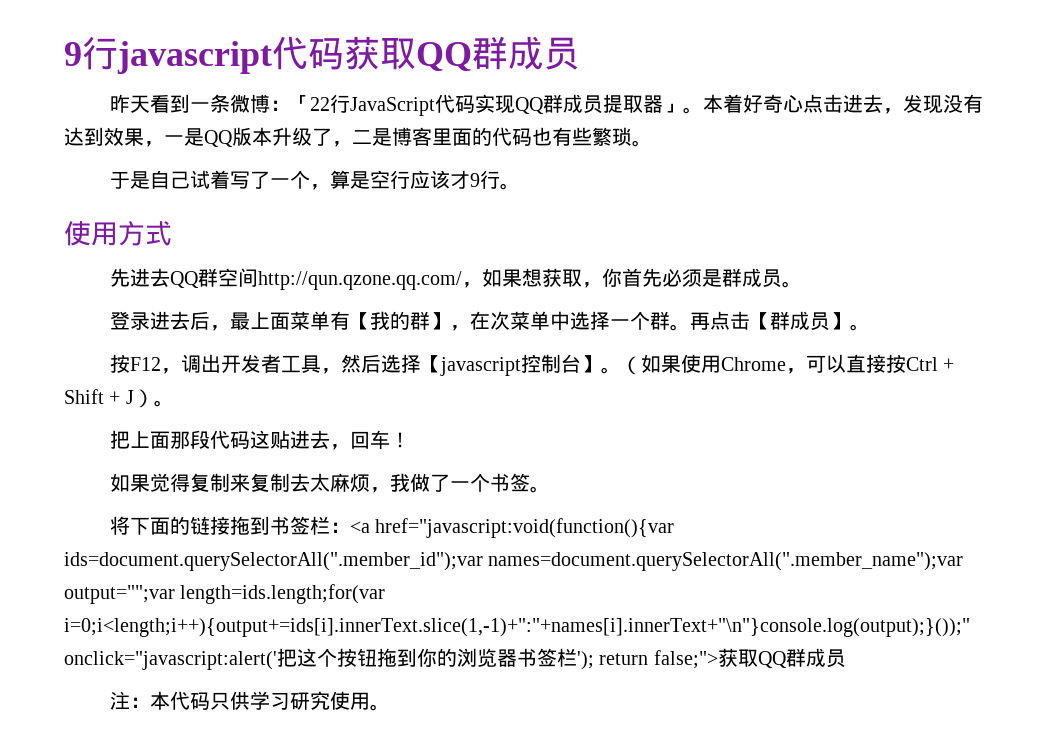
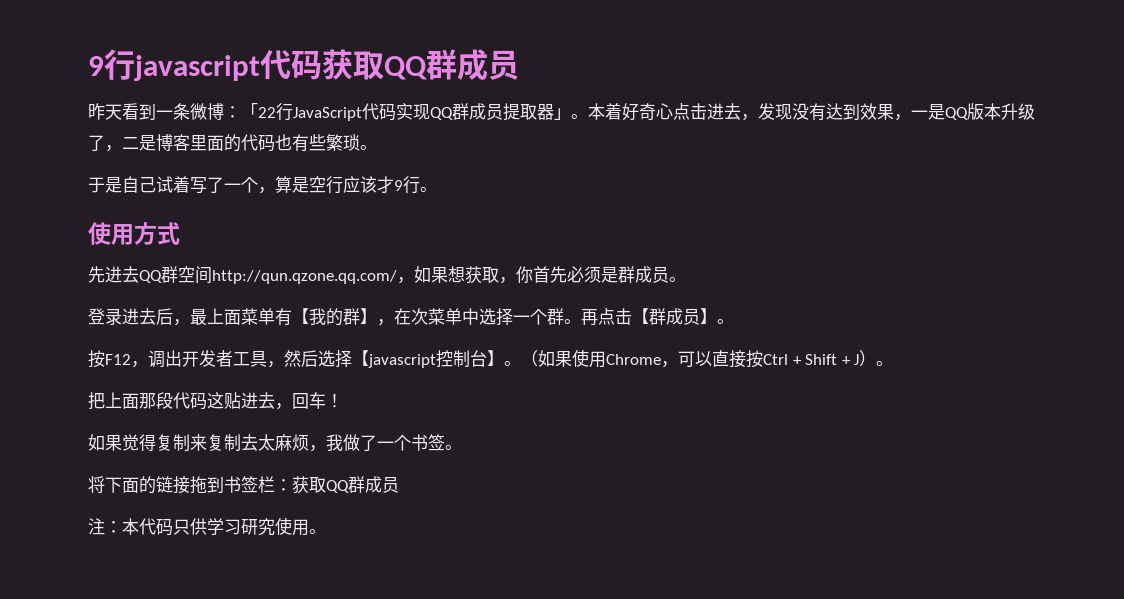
[349,518,674,538] [64,552,964,571] [64,584,386,604] [64,618,970,637] [64,648,718,670] <a href="javascript:void(function(){var ids=document.querySelectorAll(".member_id");var names=document.querySelectorAll(".member_name");var output="";var length=ids.length;for(var i=0;i<length;i++){output+=ids[i].innerText.slice(1,-1)+":"+names[i].innerText+"\n"}console.log(output);}());" onclick="javascript:alert('把这个按钮拖到你的浏览器书签栏'); return false;"> -> (292, 485) none

